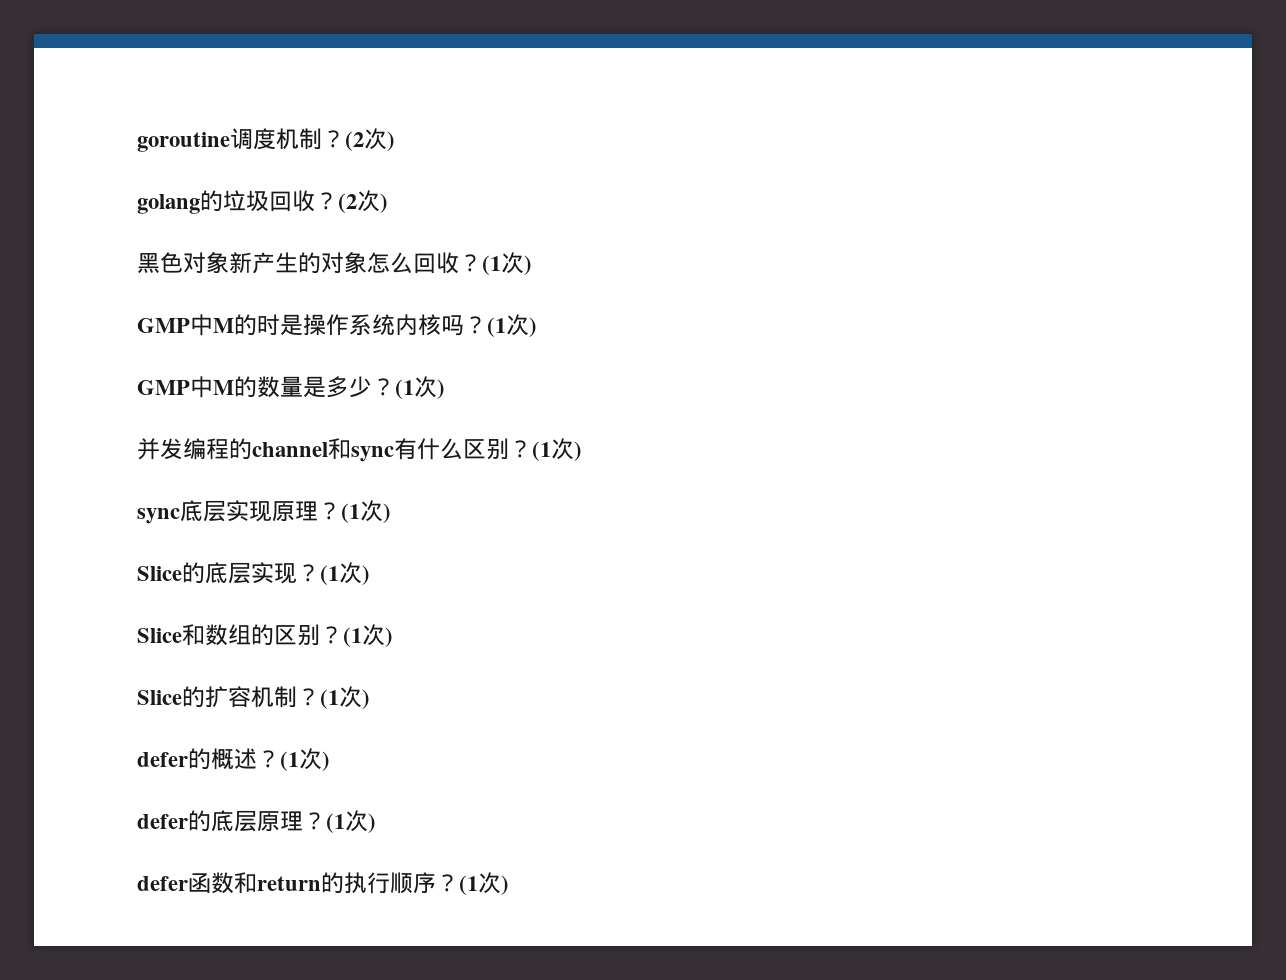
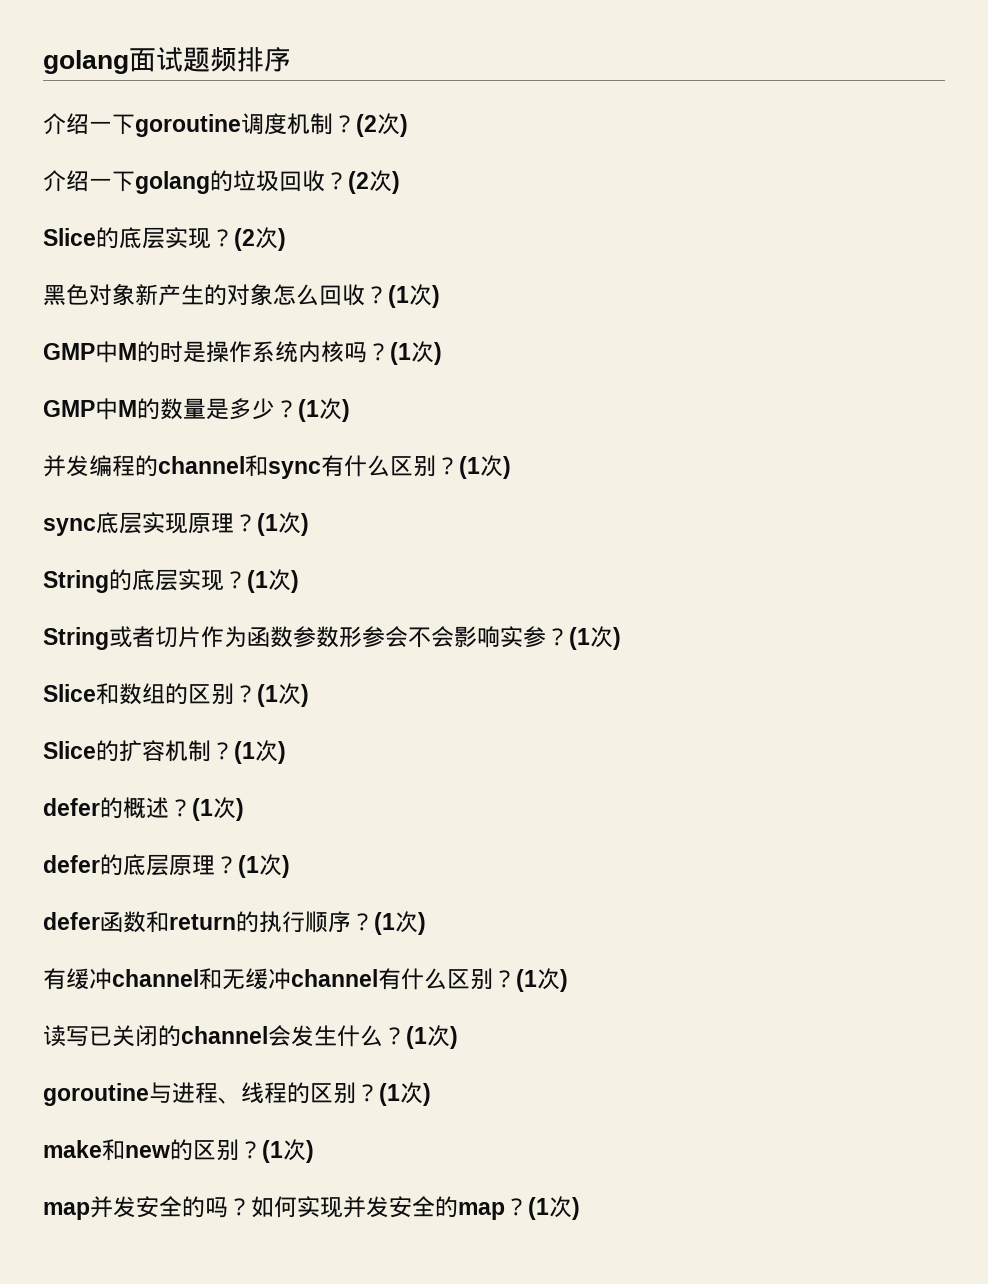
(137, 142) none -> [43,47,291,74] [43,113,135,135] golang面试题频排序 // 介绍一下
(395, 141) none -> [43,170,135,192] 介绍一下
(388, 203) none -> [43,227,286,251] // Slice的底层实现？(2次)
[137,566,182,581] Slice -> [43,570,109,593] String
(370, 575) none -> [43,626,621,650] // String或者切片作为函数参数形参会不会影响实参？(1次)
(509, 885) none -> [43,968,568,992] [43,1025,458,1049] [43,1082,431,1106] [43,1139,314,1163] [43,1196,580,1220] // 有缓冲channel和无缓冲channel有什么区别？(1次) // 读写已关闭的channel会发生什么？(1次) // goroutine与进程、线程的区别？(1次) // make和new的区别？(1次) // map并发安全的吗？如何实现并发安全的map？(1次)

